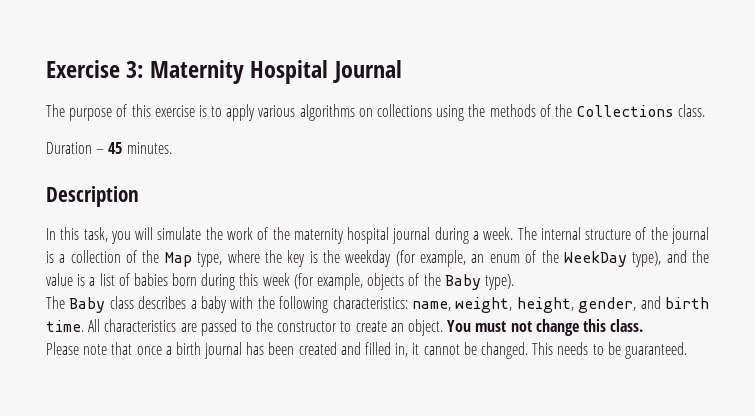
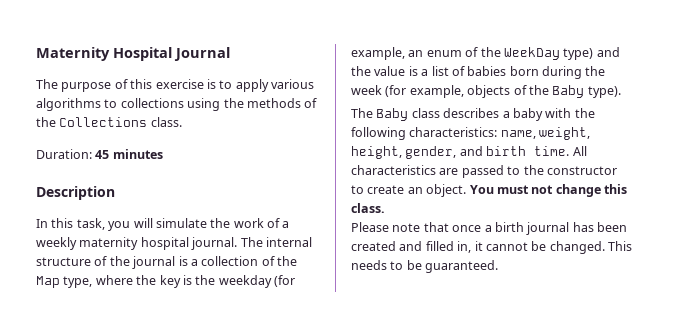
[46,60,144,78] Exercise 3: -> (36, 54) none
[358,108,373,117] on -> [104,99,118,108] to
[46,142,172,154] Duration – 45 minutes. -> [36,149,163,159] Duration: 45 minutes
[272,227,514,244] the maternity hospital journal during a week. -> [282,221,290,228] [36,237,238,250] a weekly maternity hospital journal.
[632,251,662,267] type), -> [563,48,594,60] type)
[239,273,259,286] this -> [585,66,606,76] the

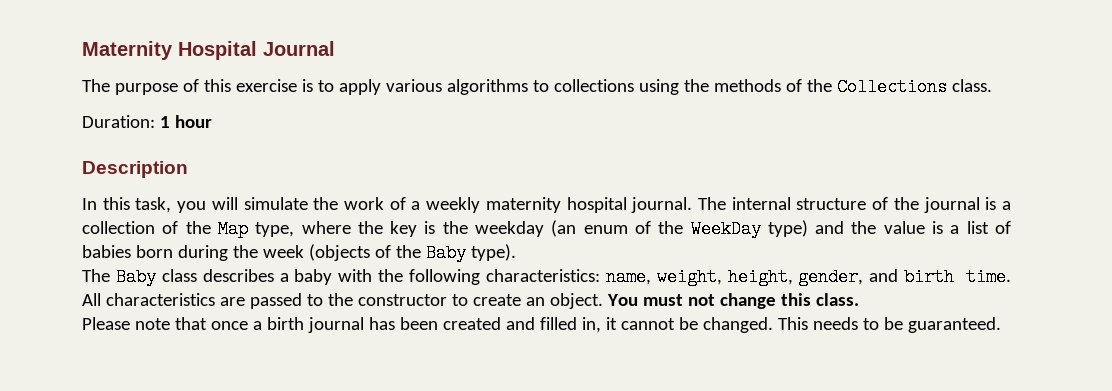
[95,149,163,159] 45 minutes -> [159,115,212,128] 1 hour
[274,275,295,287] [351,47,424,60] (for example, an -> [551,220,577,237] (an
[385,85,511,98] (for example, objects -> [308,244,370,261] (objects

